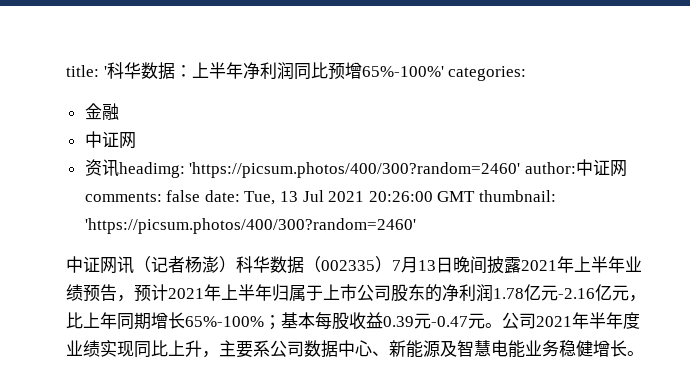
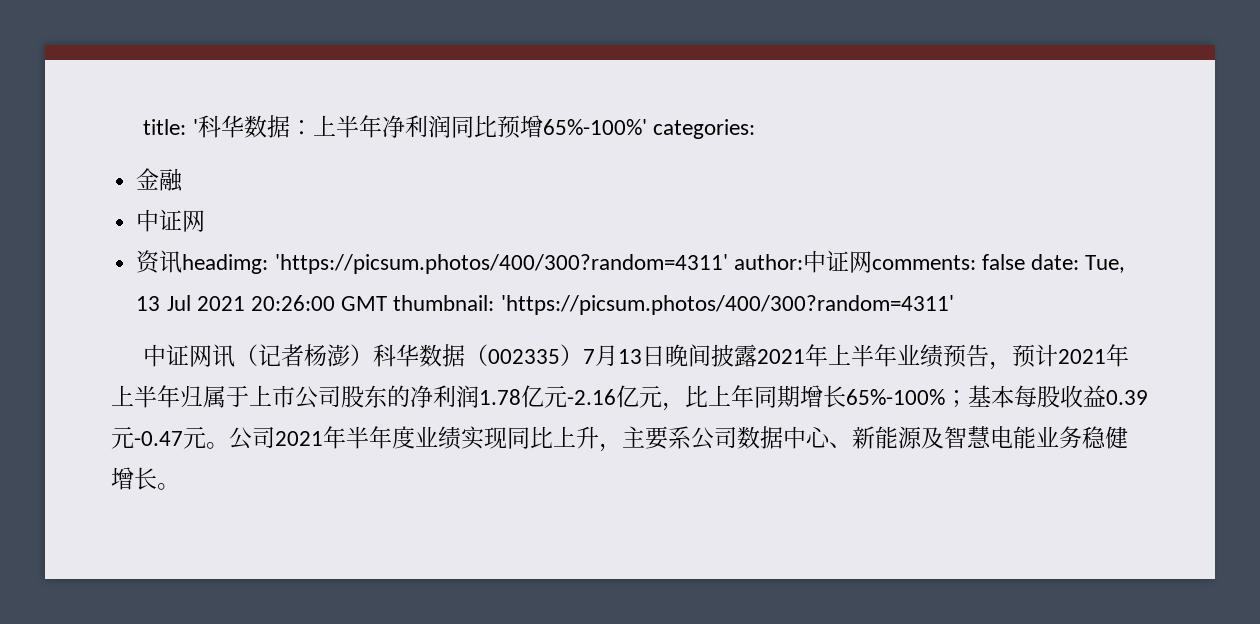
[189,162,521,178] 'https://picsum.photos/400/300?random=2460' -> [274,254,728,274] 'https://picsum.photos/400/300?random=4311'
[84,218,416,234] 'https://picsum.photos/400/300?random=2460' -> [500,295,954,315] 'https://picsum.photos/400/300?random=4311'

